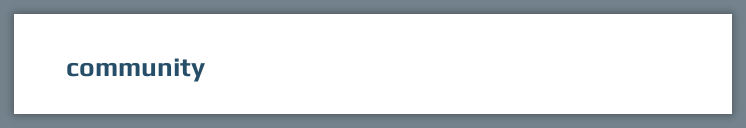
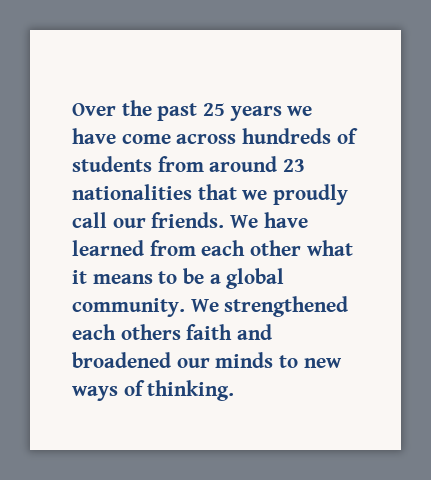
[66,58,205,82] community -> [72,100,313,121] [72,128,358,144] [72,156,306,172] [72,184,349,205] [72,212,308,228] [72,240,353,256] [72,268,285,289] [72,296,349,317] [72,324,273,340] [72,352,342,368] [72,380,235,401] Over the past 25 years we have come across hundreds of students from around 23 nationalities that we proudly call our friends. We have learned from each other what it means to be a global community. We strengthened each others faith and broadened our minds to new ways of thinking.

